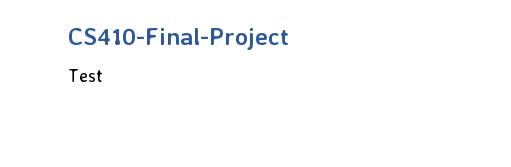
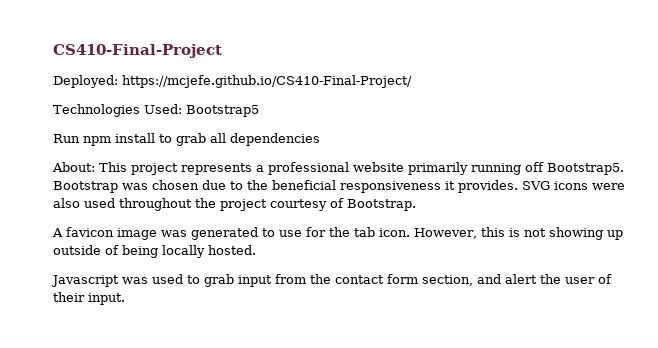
[68,69,103,82] Test -> [53,75,412,88] [53,104,259,117] [53,133,320,146] [52,162,624,175] [53,180,625,193] [53,198,416,211] [52,227,623,240] [53,245,256,258] [51,274,612,287] [53,292,125,305] Deployed: https://mcjefe.github.io/CS410-Final-Project/ // Technologies Used: Bootstrap5 // Run npm install to grab all dependencies // About: This project represents a professional website primarily running off Bootstrap5. Bootstrap was chosen due to the beneficial responsiveness it provides. SVG icons were also used throughout the project courtesy of Bootstrap. // A favicon image was generated to use for the tab icon. However, this is not showing up outside of being locally hosted. // Javascript was used to grab input from the contact form section, and alert the user of their input.

